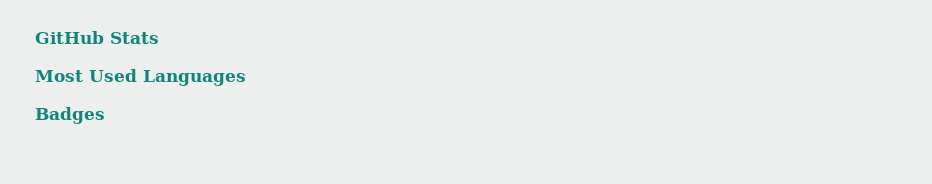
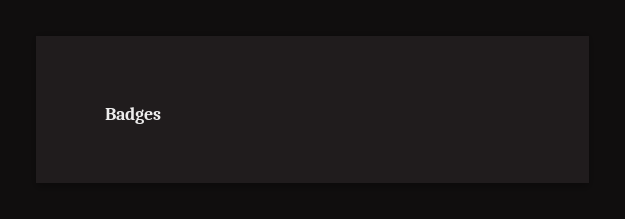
[35,31,159,44] [35,69,246,86] GitHub Stats // Most Used Languages // -> (105, 115) none

